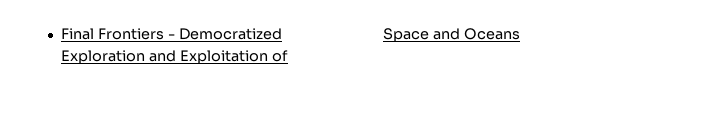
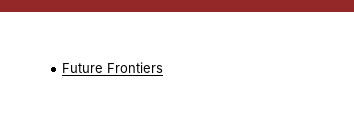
[60,28,282,40] [60,50,288,64] [382,28,520,42] Final Frontiers - Democratized Exploration and Exploitation of Space and Oceans -> [62,62,164,73] Future Frontiers

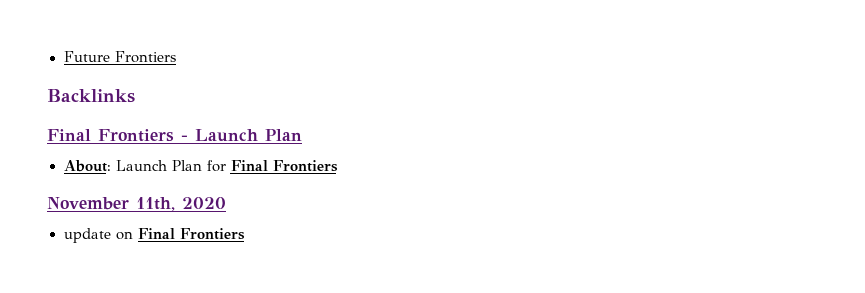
(164, 67) none -> [47,89,135,103] [47,129,302,142] [63,160,338,172] [47,197,226,211] [63,228,245,243] // Backlinks // Final Frontiers - Launch Plan // About: Launch Plan for Final Frontiers // November 11th, 2020 // update on Final Frontiers

